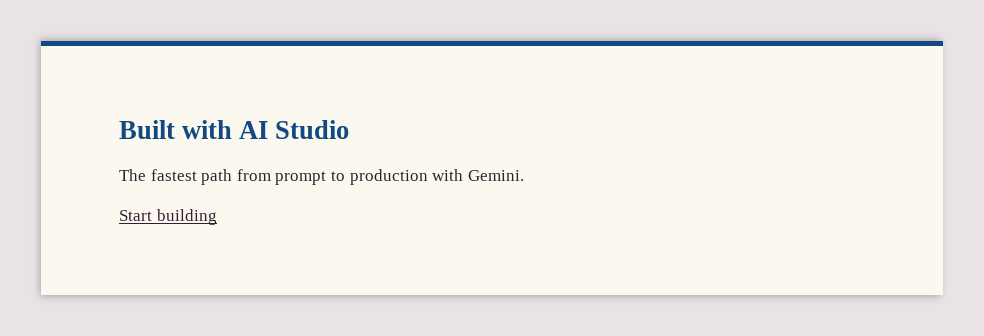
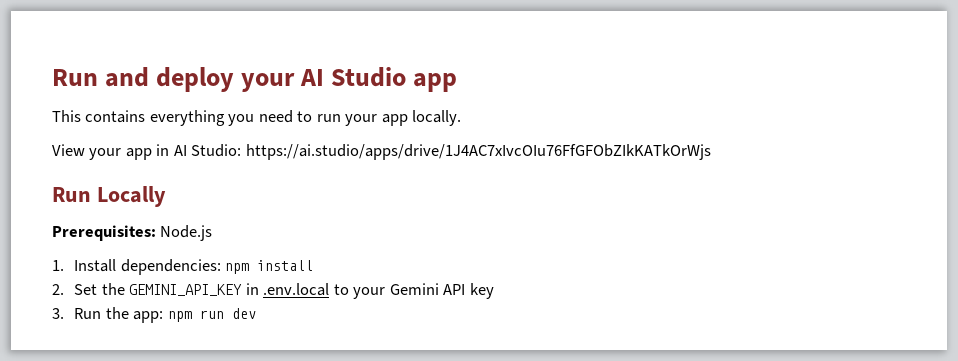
[119,120,350,139] [119,169,524,185] [119,209,217,225] Built with AI Studio // The fastest path from prompt to production with Gemini. // Start building -> [52,67,458,92] [52,110,462,126] [52,144,711,160] [52,186,166,207] [52,225,213,241] [52,259,314,275] [52,283,494,299] [52,307,256,323] Run and deploy your AI Studio app // This contains everything you need to run your app locally. // View your app in AI Studio: https://ai.studio/apps/drive/1J4AC7xIvcOIu76FfGFObZIkKATkOrWjs // Run Locally // Prerequisites: Node.js // 1. Install dependencies: npm install // 2. Set the GEMINI_API_KEY in .env.local to your Gemini API key // 3. Run the app: npm run dev

